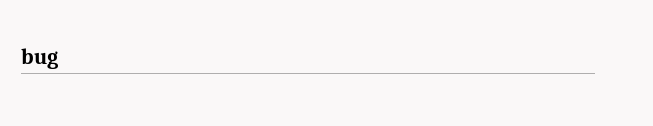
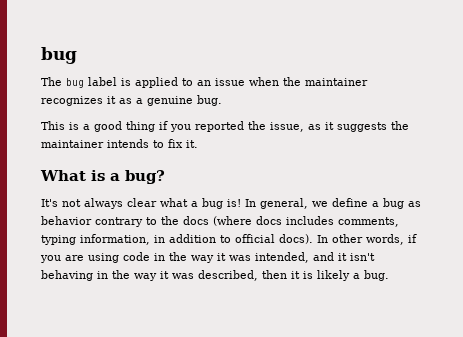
[21,48,58,69] bug -> [41,47,77,64] [41,77,368,88] [41,95,222,106] [41,121,409,132] [41,139,198,148] [40,170,165,184] [41,198,421,209] [41,216,399,227] [41,234,417,245] [40,252,375,263] [41,270,389,281] bug // The bug label is applied to an issue when the maintainer recognizes it as a genuine bug. // This is a good thing if you reported the issue, as it suggests the maintainer intends to fix it. // What is a bug? // It's not always clear what a bug is! In general, we define a bug as behavior contrary to the docs (where docs includes comments, typing information, in addition to official docs). In other words, if you are using code in the way it was intended, and it isn't behaving in the way it was described, then it is likely a bug.

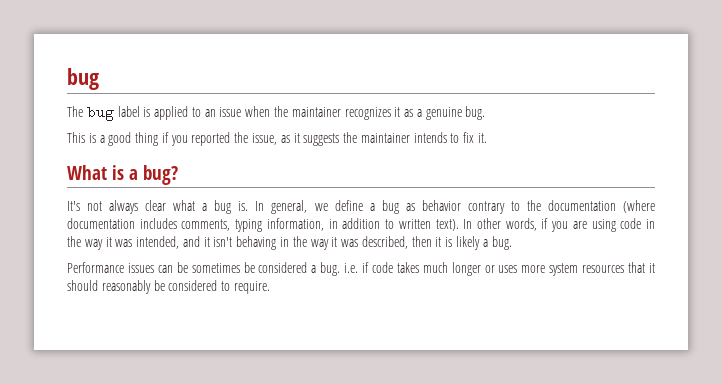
[227,199,241,207] is! -> [238,201,249,211] is.
[183,216,282,226] docs (where docs -> [547,200,656,213] [67,218,135,229] documentation (where documentation
[235,234,313,244] official docs). -> [398,219,459,231] written text).
(389, 275) none -> [67,262,656,276] [67,280,270,294] // Performance issues can be sometimes be considered a bug. i.e. if code takes much longer or uses more system resources that it should reasonably be considered to require.

